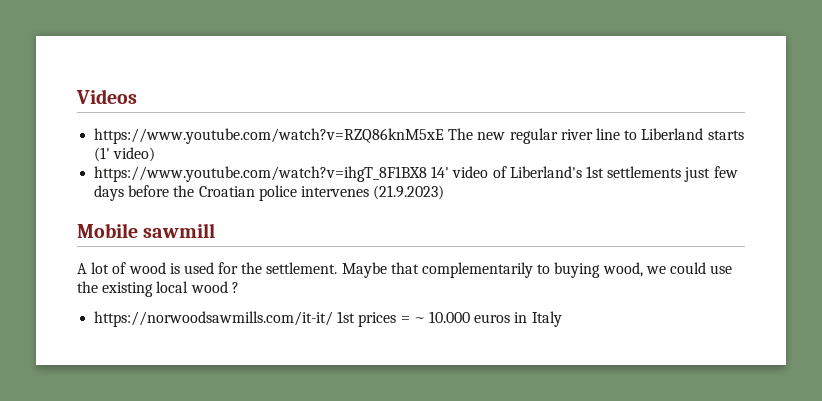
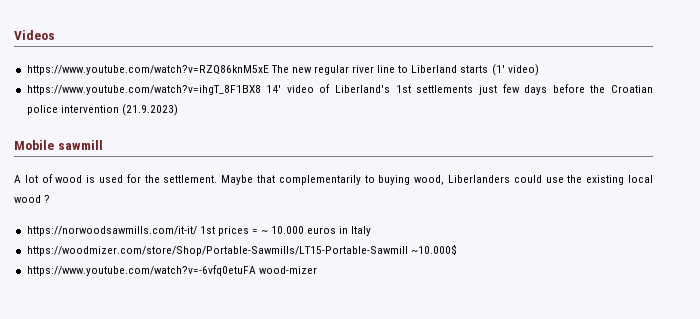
[300,186,369,197] intervenes -> [60,105,119,113] intervention
[645,266,666,274] we -> [448,175,511,183] Liberlanders
(562, 319) none -> [26,244,457,256] [26,265,317,276] // https://woodmizer.com/store/Shop/Portable-Sawmills/LT15-Portable-Sawmill ~10.000$ // https://www.youtube.com/watch?v=-6vfq0etuFA wood-mizer

